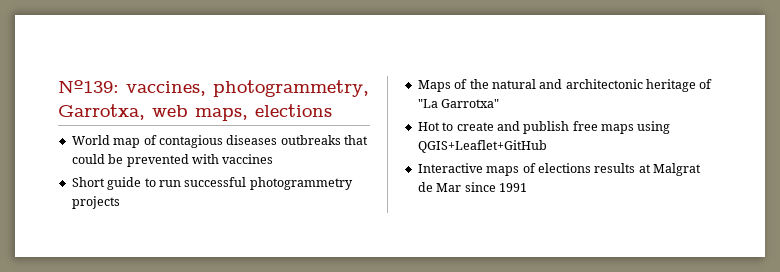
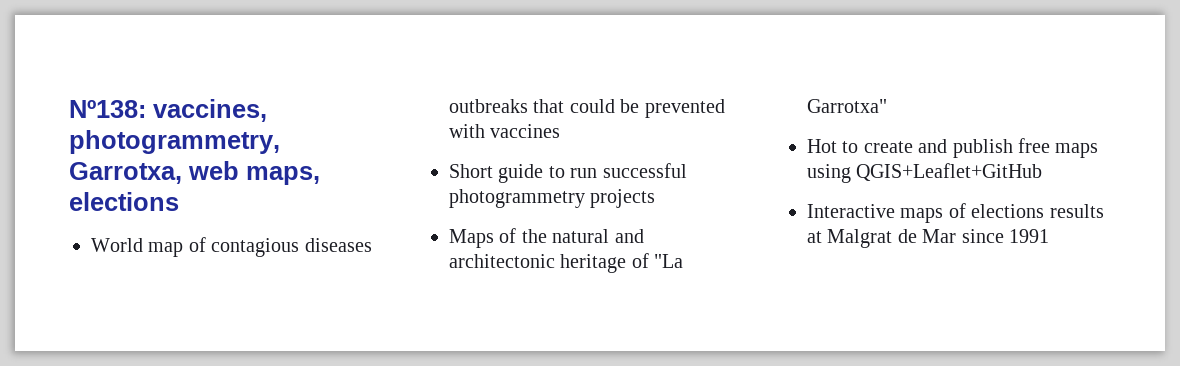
[58,80,119,93] Nº139: -> [69,100,146,118] Nº138:

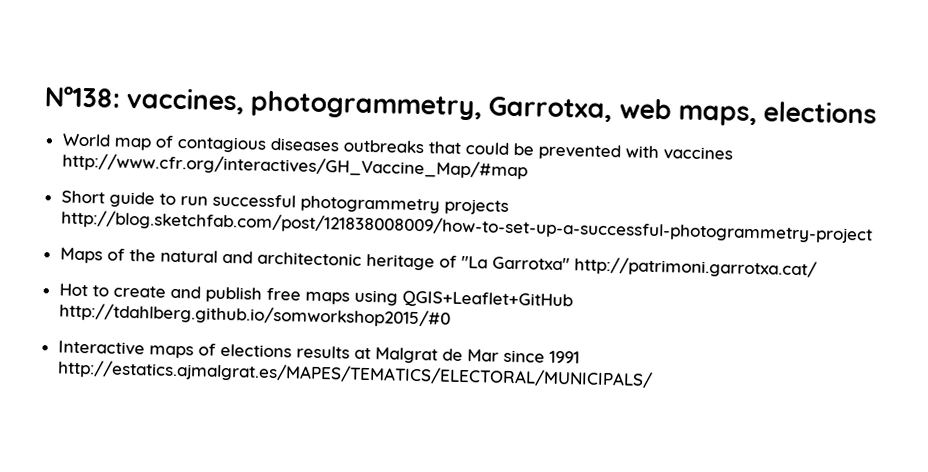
(561, 131) none -> [61,152,528,180] http://www.cfr.org/interactives/GH_Vaccine_Map/#map
(656, 198) none -> [60,209,873,244] http://blog.sketchfab.com/post/121838008009/how-to-set-up-a-successful-photogrammetry-project
(887, 106) none -> [573,256,817,279] http://patrimoni.garrotxa.cat/
(1043, 172) none -> [58,302,451,328] http://tdahlberg.github.io/somworkshop2015/#0
(1049, 236) none -> [56,359,653,389] http://estatics.ajmalgrat.es/MAPES/TEMATICS/ELECTORAL/MUNICIPALS/

